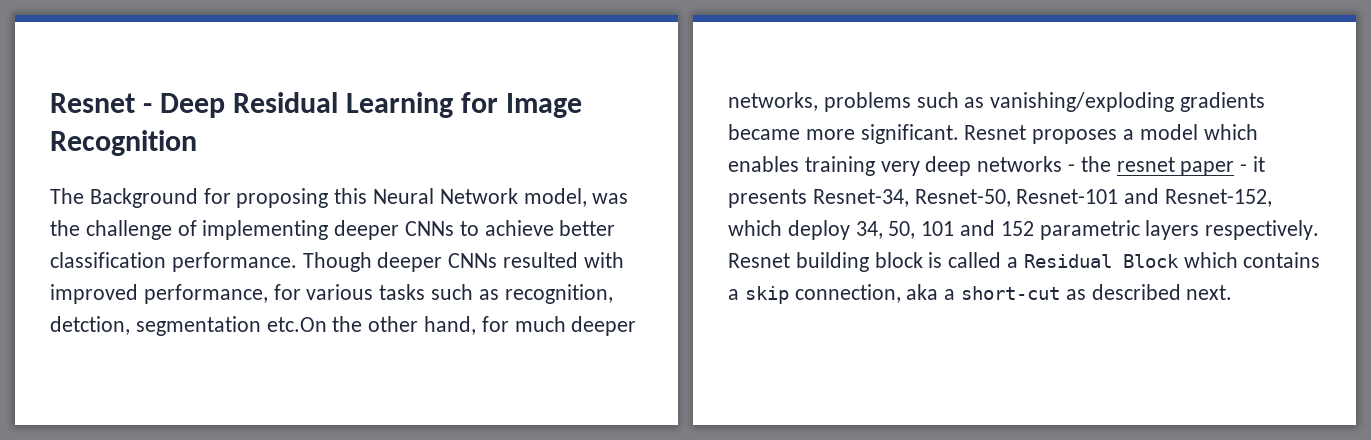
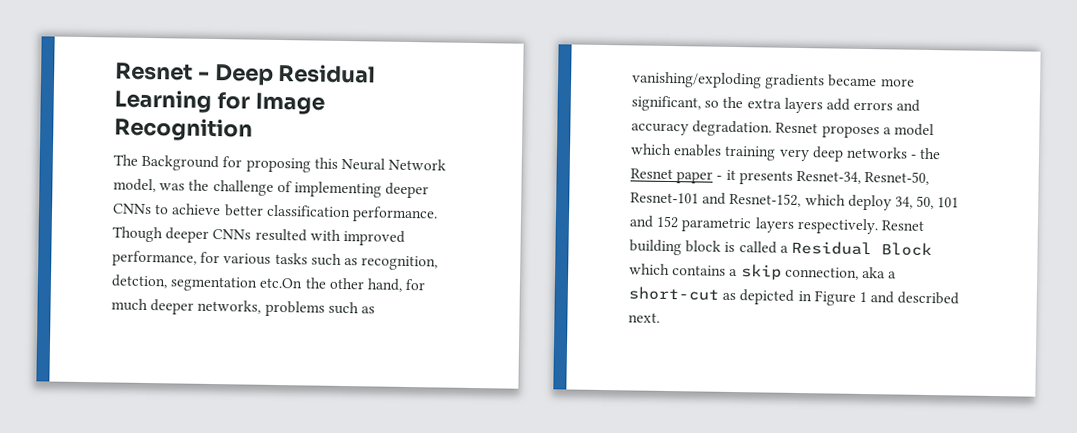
[860,124,959,144] significant. -> [631,95,921,114] [631,120,773,137] significant, so the extra layers add errors and accuracy degradation.
[1116,157,1175,172] resnet -> [630,168,673,180] Resnet
(1086, 294) none -> [739,289,895,306] depicted in Figure 1 and

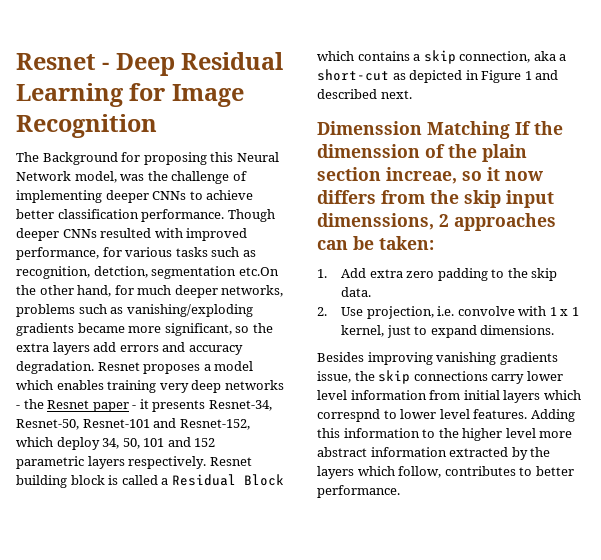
(660, 317) none -> [317,121,563,139] [317,144,527,162] [317,167,543,184] [317,190,554,208] [317,213,556,231] [317,236,434,250] [317,268,558,281] [341,287,372,297] [317,306,579,319] [341,325,555,338] [317,352,558,365] [317,370,563,384] [317,390,581,403] [317,409,575,422] [317,428,573,441] [317,447,551,460] [317,466,574,479] [317,485,400,498] // Dimenssion Matching If the dimenssion of the plain section increae, so it now differs from the skip input dimenssions, 2 approaches can be taken: // 1. Add extra zero padding to the skip data. // 2. Use projection, i.e. convolve with 1 x 1 kernel, just to expand dimensions. // Besides improving vanishing gradients issue, the skip connections carry lower level information from initial layers which correspnd to lower level features. Adding this information to the higher level more abstract information extracted by the layers which follow, contributes to better performance.

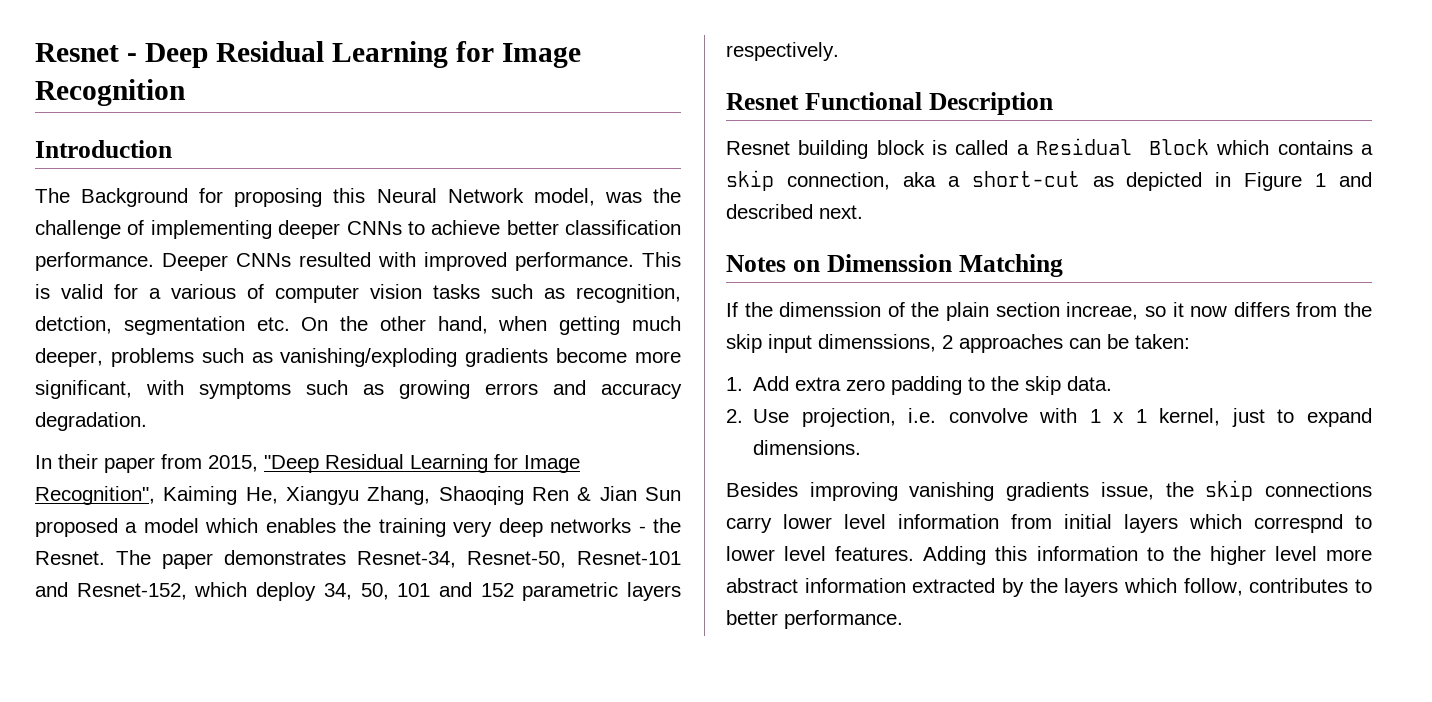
(157, 126) none -> [35,140,172,158] // Introduction
[227,209,275,222] [16,228,59,241] Though deeper -> [162,253,228,271] Deeper
[16,247,173,260] performance, for various -> [515,252,681,271] [35,284,422,303] performance. This is valid for a various of computer vision
[238,267,279,276] etc.On -> [256,317,329,331] etc. On
[114,285,284,298] for much deeper networks, -> [498,316,681,335] [35,348,103,367] when getting much deeper,
[77,323,125,333] became -> [556,348,628,363] become
[235,323,273,333] [16,342,117,355] so the extra layers add -> [146,380,470,399] with symptoms such as growing
[97,362,201,374] Resnet proposes -> [35,454,580,473] [35,486,682,505] [35,518,118,537] // In their paper from 2015, "Deep Residual Learning for Image Recognition", Kaiming He, Xiangyu Zhang, Shaoqing Ren & Jian Sun proposed
(104, 385) none -> [343,518,372,533] the
[47,399,206,412] Resnet paper - it presents -> [35,550,346,569] Resnet. The paper demonstrates
(207, 462) none -> [726,92,1053,115] // Resnet Functional Description //
(412, 94) none -> [726,255,820,272] Notes on
(510, 130) none -> (1063, 265) //

